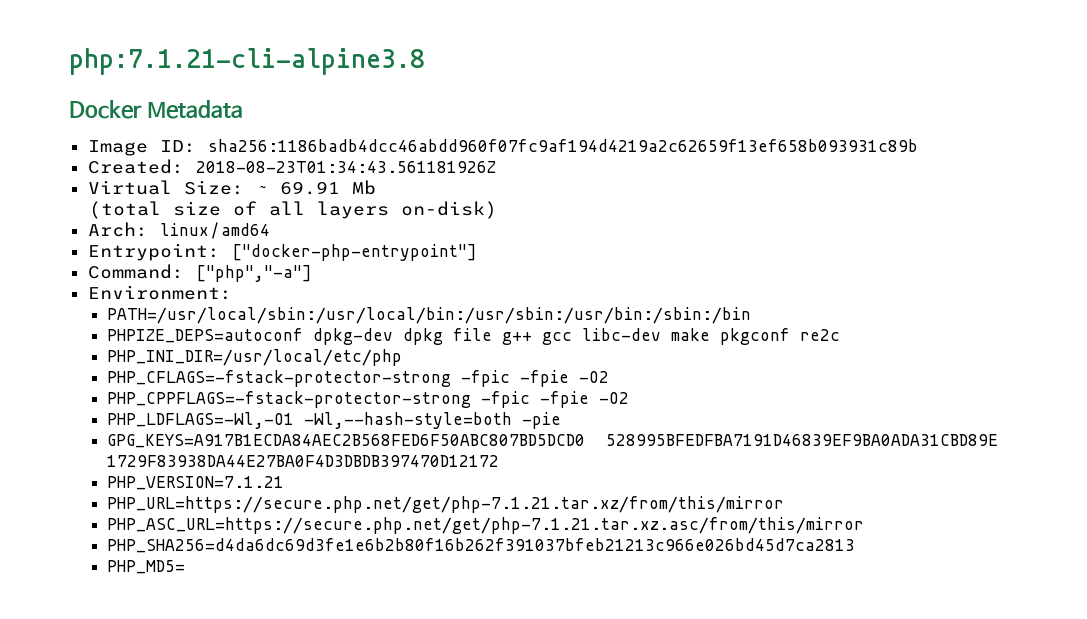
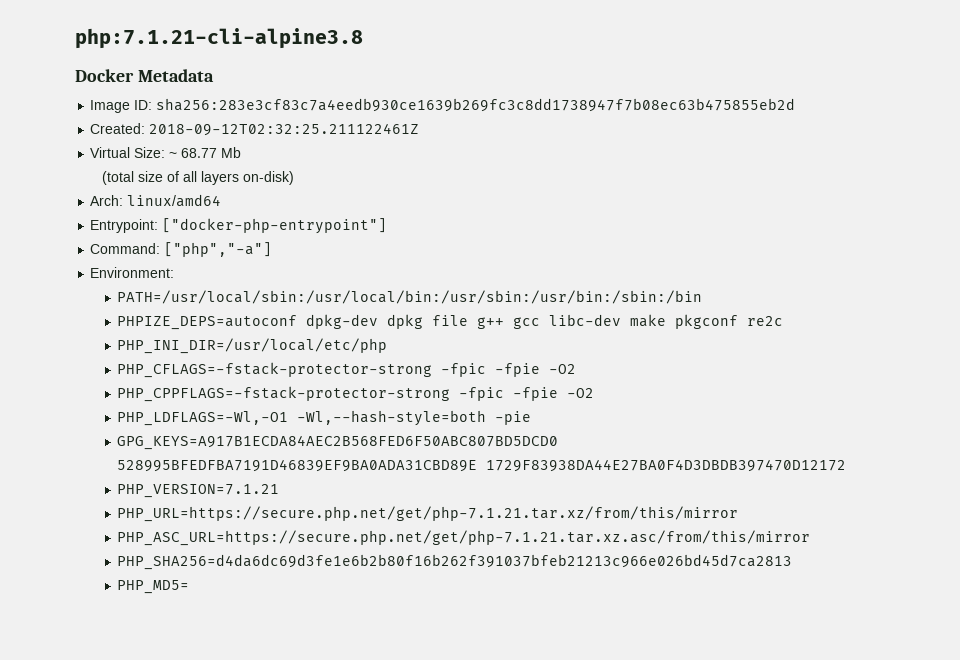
[207,139,918,152] sha256:1186badb4dcc46abdd960f07fc9af194d4219a2c62659f13ef658b093931c89b -> [156,98,796,112] sha256:283e3cf83c7a4eedb930ce1639b269fc3c8dd1738947f7b08ec63b475855eb2d
[195,161,496,173] 2018-08-23T01:34:43.561181926Z -> [149,123,420,136] 2018-09-12T02:32:25.211122461Z
[279,181,340,195] 69.91 -> [181,148,218,158] 68.77

